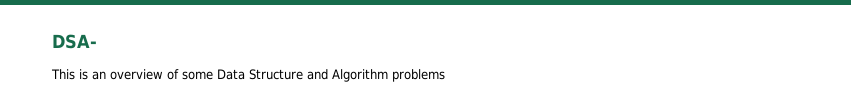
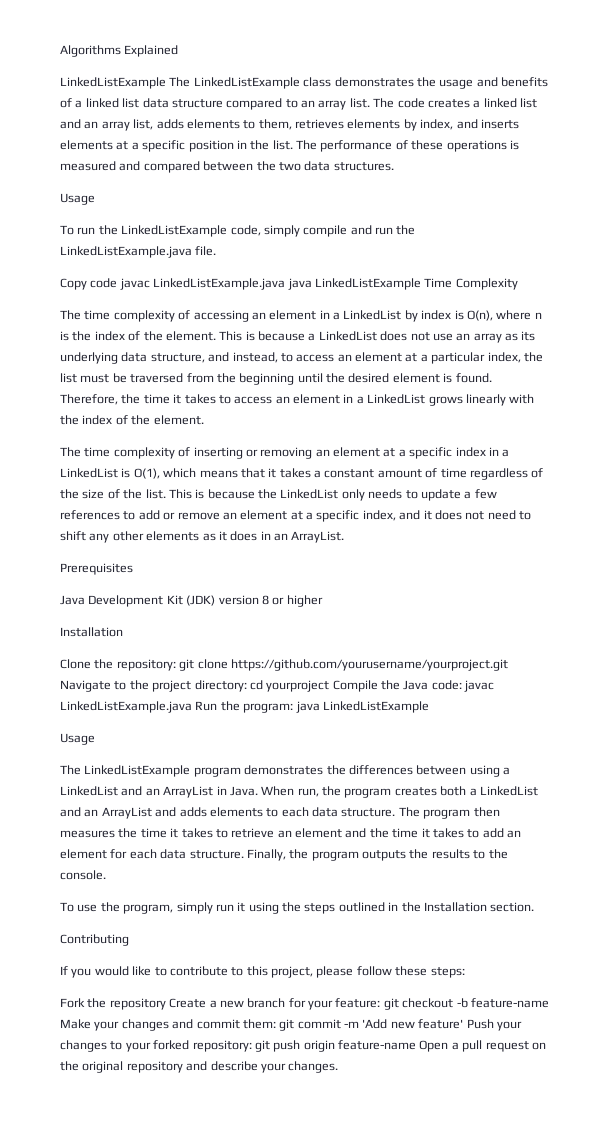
[52,34,97,49] [51,69,445,82] DSA- // This is an overview of some Data Structure and Algorithm problems -> [60,45,179,57] [60,77,548,89] [60,98,537,110] [60,119,519,131] [60,140,519,152] [60,161,394,173] [60,193,95,205] [60,225,416,237] [60,246,217,258] [60,278,518,290] [60,310,542,322] [60,331,536,343] [60,352,543,364] [60,373,492,385] [60,394,535,406] [60,415,204,425] [60,447,510,459] [60,468,544,480] [60,489,497,501] [60,510,531,522] [60,531,345,543] [60,563,133,575] [60,595,323,607] [60,627,123,637] [60,659,508,671] [60,680,495,692] [60,701,429,713] [60,733,95,745] [60,765,510,777] [60,786,538,798] [60,807,500,819] [60,828,521,838] [60,849,508,861] [60,870,106,880] [60,902,535,914] [60,934,129,946] [60,966,465,978] [60,998,549,1010] [60,1019,522,1031] [60,1040,546,1052] [60,1061,339,1073] Algorithms Explained // LinkedListExample The LinkedListExample class demonstrates the usage and benefits of a linked list data structure compared to an array list. The code creates a linked list and an array list, adds elements to them, retrieves elements by index, and inserts elements at a specific position in the list. The performance of these operations is measured and compared between the two data structures. // Usage // To run the LinkedListExample code, simply compile and run the LinkedListExample.java file. // Copy code javac LinkedListExample.java java LinkedListExample Time Complexity // The time complexity of accessing an element in a LinkedList by index is O(n), where n is the index of the element. This is because a LinkedList does not use an array as its underlying data structure, and instead, to access an element at a particular index, the list must be traversed from the beginning until the desired element is found. Therefore, the time it takes to access an element in a LinkedList grows linearly with the index of the element. // The time complexity of inserting or removing an element at a specific index in a LinkedList is O(1), which means that it takes a constant amount of time regardless of the size of the list. This is because the LinkedList only needs to update a few references to add or remove an element at a specific index, and it does not need to shift any other elements as it does in an ArrayList. // Prerequisites // Java Development Kit (JDK) version 8 or higher // Installation // Clone the repository: git clone https://github.com/yourusername/yourproject.git Navigate to the project directory: cd yourproject Compile the Java code: javac LinkedListExample.java Run the program: java LinkedListExample // Usage // The LinkedListExample program demonstrates the differences between using a LinkedList and an ArrayList in Java. When run, the program creates both a LinkedList and an ArrayList and adds elements to each data structure. The program then measures the time it takes to retrieve an element and the time it takes to add an element for each data structure. Finally, the program outputs the results to the console. // To use the program, simply run it using the steps outlined in the Installation section. // Contributing // If you would like to contribute to this project, please follow these steps: // Fork the repository Create a new branch for your feature: git checkout -b feature-name Make your changes and commit them: git commit -m 'Add new feature' Push your changes to your forked repository: git push origin feature-name Open a pull request on the original repository and describe your changes.

